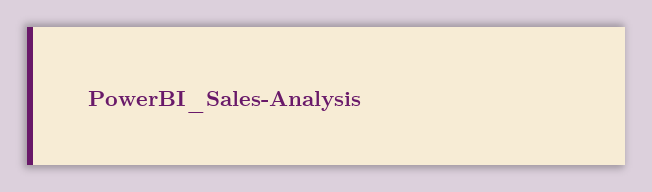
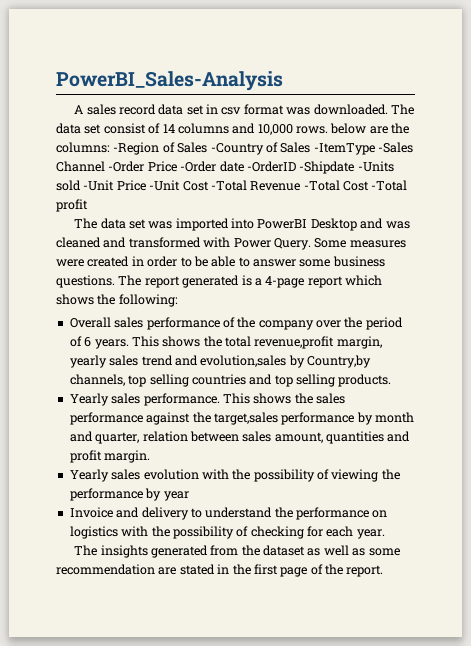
(361, 102) none -> [74,104,414,115] [56,123,410,135] [56,142,413,155] [56,161,394,174] [56,180,408,191] [56,199,88,212] [74,218,410,231] [56,237,406,250] [56,256,385,267] [56,275,382,288] [56,294,178,307] [69,317,403,330] [69,336,382,349] [69,355,371,368] [69,374,392,387] [69,393,345,406] [69,412,414,425] [69,431,411,444] [69,450,151,463] [69,469,400,482] [69,488,189,501] [69,507,388,520] [69,526,385,539] [74,545,400,558] [56,564,384,577] // A sales record data set in csv format was downloaded. The data set consist of 14 columns and 10,000 rows. below are the columns: -Region of Sales -Country of Sales -ItemType -Sales Channel -Order Price -Order date -OrderID -Shipdate -Units sold -Unit Price -Unit Cost -Total Revenue -Total Cost -Total profit // The data set was imported into PowerBI Desktop and was cleaned and transformed with Power Query. Some measures were created in order to be able to answer some business questions. The report generated is a 4-page report which shows the following: // Overall sales performance of the company over the period of 6 years. This shows the total revenue,profit margin, yearly sales trend and evolution,sales by Country,by channels, top selling countries and top selling products. // Yearly sales performance. This shows the sales performance against the target,sales performance by month and quarter, relation between sales amount, quantities and profit margin. // Yearly sales evolution with the possibility of viewing the performance by year // Invoice and delivery to understand the performance on logistics with the possibility of checking for each year. // The insights generated from the dataset as well as some recommendation are stated in the first page of the report.

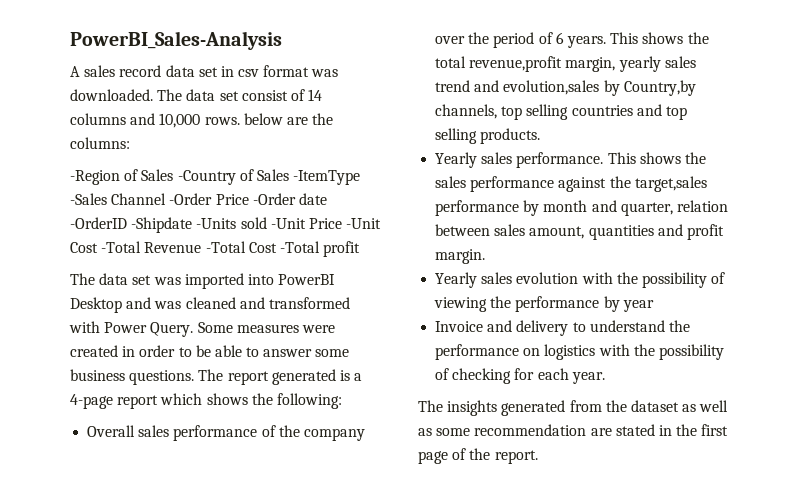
(110, 147) none -> (130, 143) //

